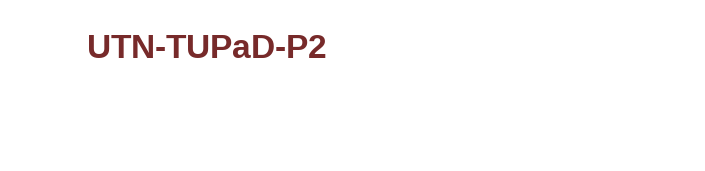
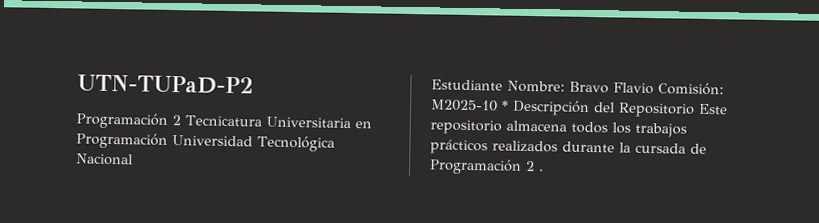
(327, 46) none -> [76,112,372,129] [76,132,335,152] [76,153,133,166] [431,79,724,96] [431,99,728,118] [430,119,687,138] [430,139,707,155] [429,158,544,175] // Programación 2 Tecnicatura Universitaria en Programación Universidad Tecnológica Nacional // Estudiante Nombre: Bravo Flavio Comisión: M2025-10 * Descripción del Repositorio Este repositorio almacena todos los trabajos prácticos realizados durante la cursada de Programación 2 .

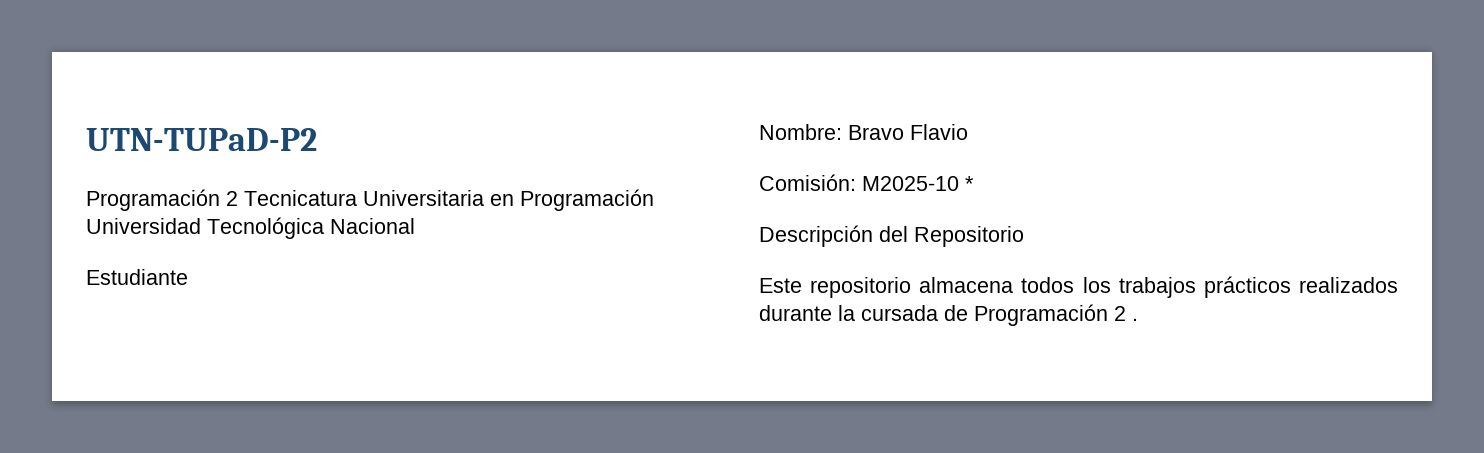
(503, 85) none -> (188, 277) //
(654, 88) none -> (968, 132) //
(509, 105) none -> (974, 183) //
(695, 110) none -> (1024, 236) //

